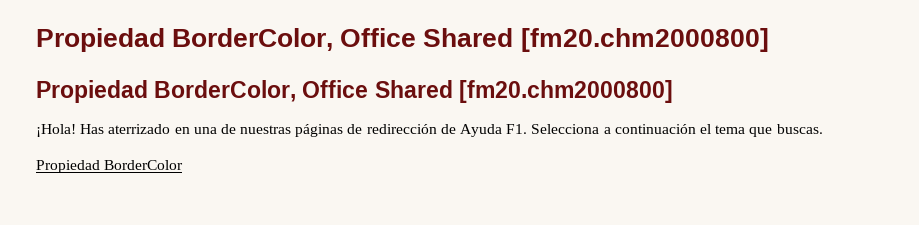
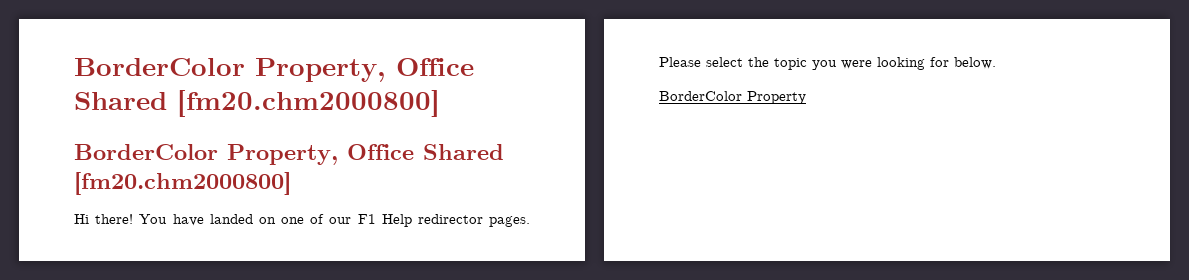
[36,28,769,52] [36,80,673,103] [36,124,823,137] [36,160,184,173] Propiedad BorderColor, Office Shared [fm20.chm2000800] // Propiedad BorderColor, Office Shared [fm20.chm2000800] // ¡Hola! Has aterrizado en una de nuestras páginas de redirección de Ayuda F1. Selecciona a continuación el tema que buscas. // Propiedad BorderColor -> [74,58,474,82] [74,90,440,117] [74,144,504,165] [74,172,291,195] [74,214,530,227] [659,57,996,70] [659,91,806,104] BorderColor Property, Office Shared [fm20.chm2000800] // BorderColor Property, Office Shared [fm20.chm2000800] // Hi there! You have landed on one of our F1 Help redirector pages. Please select the topic you were looking for below. // BorderColor Property

